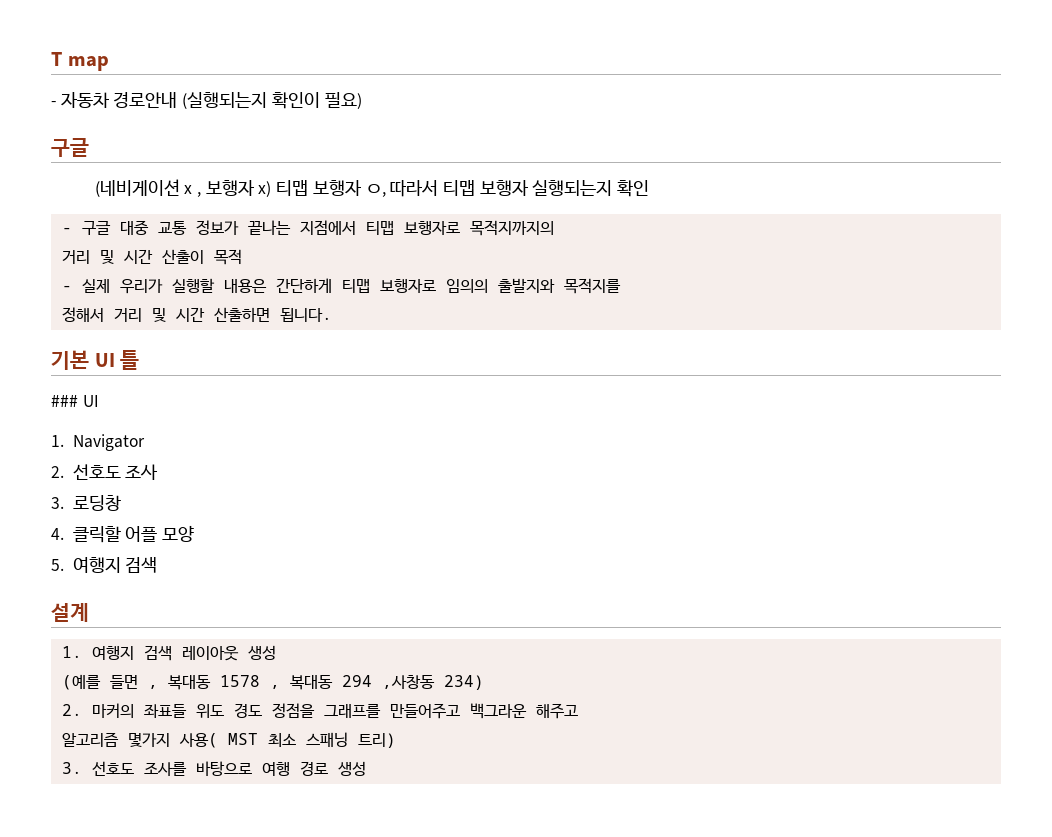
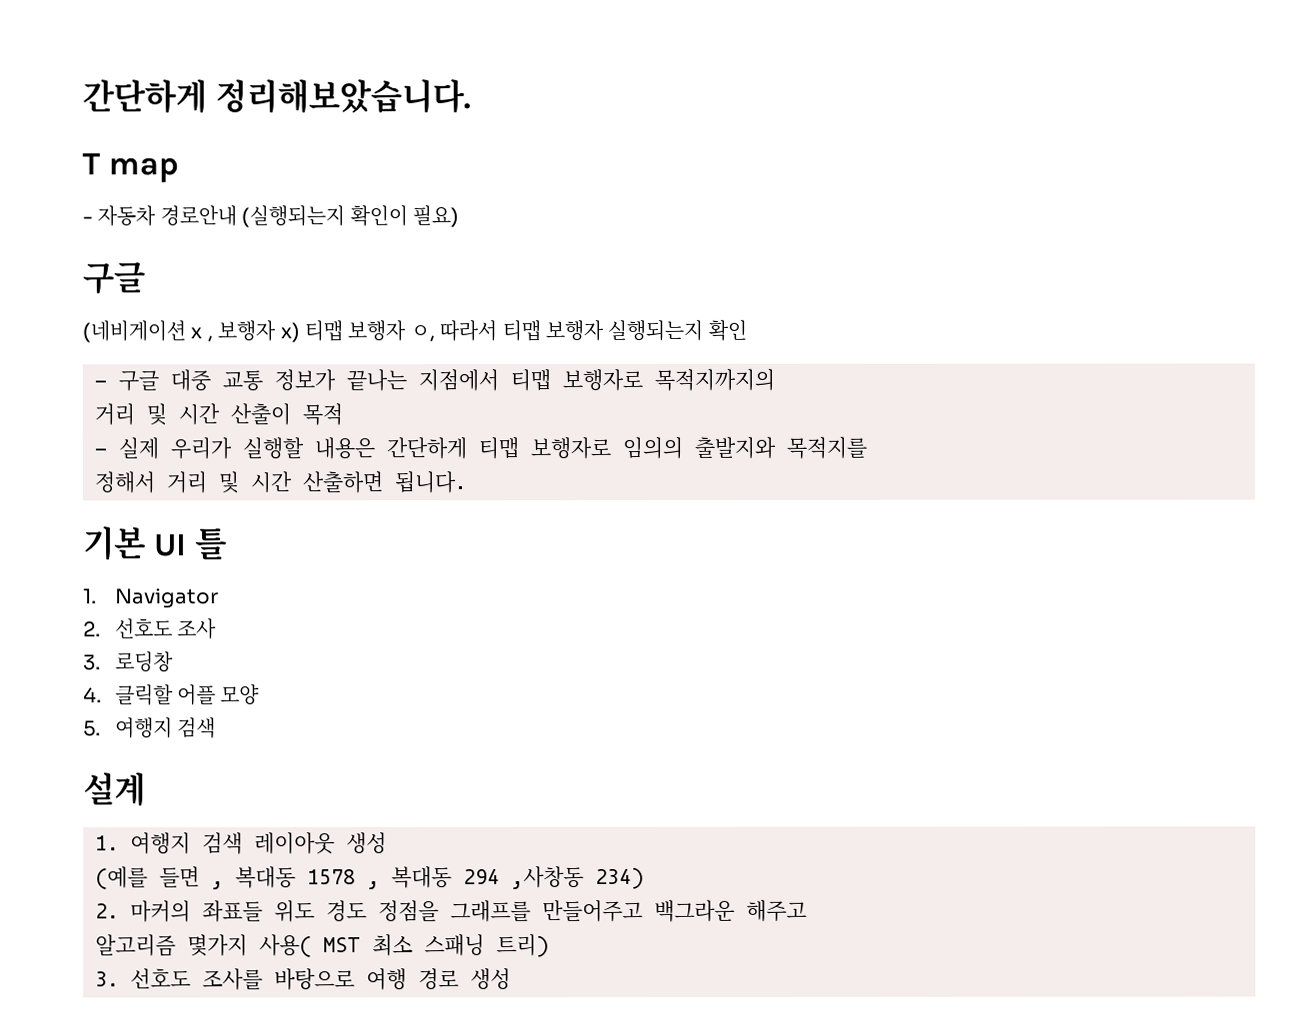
(51, 59) none -> [82,79,471,114] 간단하게 정리해보았습니다. //
[51,395,99,407] // ### UI -> (227, 544) none

